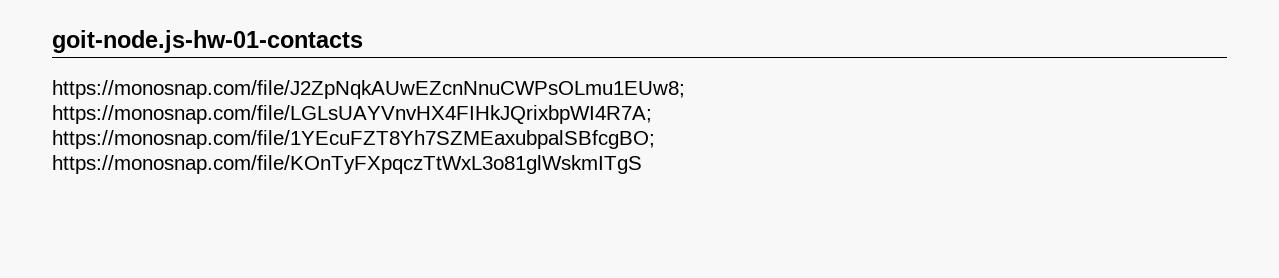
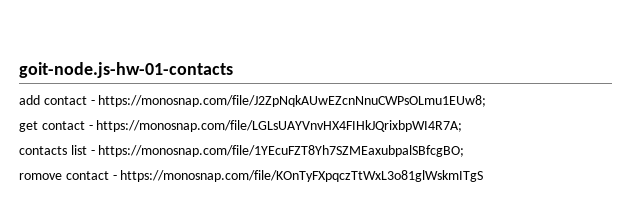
[52,80,685,99] [52,105,652,124] [52,130,655,149] https://monosnap.com/file/J2ZpNqkAUwEZcnNnuCWPsOLmu1EUw8; https://monosnap.com/file/LGLsUAYVnvHX4FIHkJQrixbpWI4R7A; https://monosnap.com/file/1YEcuFZT8Yh7SZMEaxubpalSBfcgBO; -> [19,95,487,107] [19,120,463,132] [19,145,465,157] [19,171,117,180] add contact - https://monosnap.com/file/J2ZpNqkAUwEZcnNnuCWPsOLmu1EUw8; // get contact - https://monosnap.com/file/LGLsUAYVnvHX4FIHkJQrixbpWI4R7A; // contacts list - https://monosnap.com/file/1YEcuFZT8Yh7SZMEaxubpalSBfcgBO; // romove contact -

